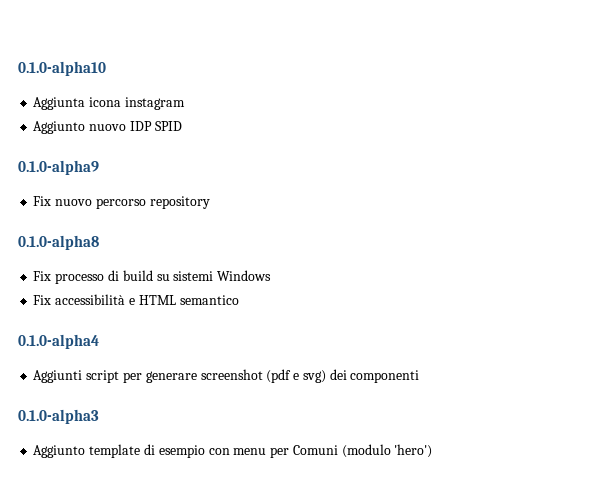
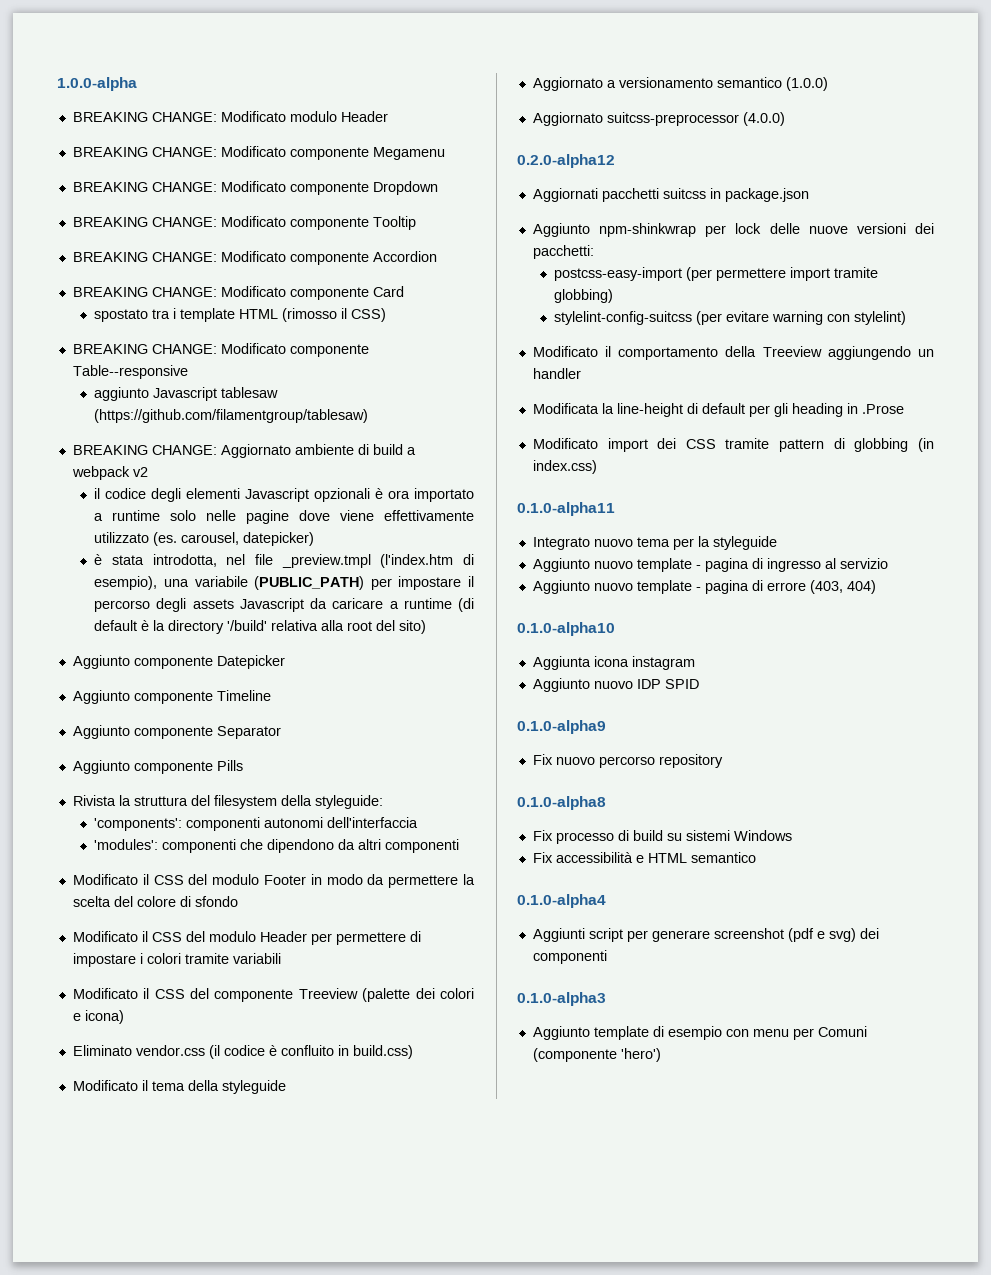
(18, 68) none -> [57,77,137,91] [72,111,388,122] [72,146,445,160] [72,181,438,195] [72,216,416,230] [72,251,437,265] [72,286,404,300] [94,308,387,322] [72,343,369,357] [72,365,188,379] [94,387,279,401] [94,409,369,423] [72,444,416,458] [71,466,148,480] [94,488,475,502] [94,510,474,524] [94,532,315,546] [94,554,474,568] [94,576,474,590] [94,598,475,612] [94,620,427,634] [72,655,285,669] [72,690,271,704] [72,725,281,739] [72,760,243,774] [72,795,383,809] [94,817,419,831] [94,839,460,853] [72,874,476,888] [72,896,238,907] [72,931,421,945] [72,953,281,967] [72,988,475,1002] [72,1010,124,1024] [72,1045,413,1059] [72,1080,286,1094] [532,77,828,91] [532,112,785,126] [517,154,615,168] [532,188,809,202] [532,223,934,237] [532,245,594,259] [554,267,879,281] [554,289,614,303] [554,311,907,325] [532,346,934,360] [532,368,581,379] [532,403,904,417] [532,438,934,452] [532,460,597,474] [517,502,615,516] [532,536,777,550] [532,558,888,572] [532,580,876,594] 1.0.0-alpha // BREAKING CHANGE: Modificato modulo Header // BREAKING CHANGE: Modificato componente Megamenu // BREAKING CHANGE: Modificato componente Dropdown // BREAKING CHANGE: Modificato componente Tooltip // BREAKING CHANGE: Modificato componente Accordion // BREAKING CHANGE: Modificato componente Card // spostato tra i template HTML (rimosso il CSS) // BREAKING CHANGE: Modificato componente Table--responsive // aggiunto Javascript tablesaw (https://github.com/filamentgroup/tablesaw) // BREAKING CHANGE: Aggiornato ambiente di build a webpack v2 // il codice degli elementi Javascript opzionali è ora importato a runtime solo nelle pagine dove viene effettivamente utilizzato (es. carousel, datepicker) // è stata introdotta, nel file _preview.tmpl (l'index.htm di esempio), una variabile (PUBLIC_PATH) per impostare il percorso degli assets Javascript da caricare a runtime (di default è la directory '/build' relativa alla root del sito) // Aggiunto componente Datepicker // Aggiunto componente Timeline // Aggiunto componente Separator // Aggiunto componente Pills // Rivista la struttura del filesystem della styleguide: // 'components': componenti autonomi dell'interfaccia // 'modules': componenti che dipendono da altri componenti // Modificato il CSS del modulo Footer in modo da permettere la scelta del colore di sfondo // Modificato il CSS del modulo Header per permettere di impostare i colori tramite variabili // Modificato il CSS del componente Treeview (palette dei colori e icona) // Eliminato vendor.css (il codice è confluito in build.css) // Modificato il tema della styleguide // Aggiornato a versionamento semantico (1.0.0) // Aggiornato suitcss-preprocessor (4.0.0) // 0.2.0-alpha12 // Aggiornati pacchetti suitcss in package.json // Aggiunto npm-shinkwrap per lock delle nuove versioni dei pacchetti: // postcss-easy-import (per permettere import tramite globbing) // stylelint-config-suitcss (per evitare warning con stylelint) // Modificato il comportamento della Treeview aggiungendo un handler // Modificata la line-height di default per gli heading in .Prose // Modificato import dei CSS tramite pattern di globbing (in index.css) // 0.1.0-alpha11 // Integrato nuovo tema per la styleguide // Aggiunto nuovo template - pagina di ingresso al servizio // Aggiunto nuovo template - pagina di errore (403, 404) //
[341,444,391,458] (modulo -> [532,1048,617,1062] (componente

